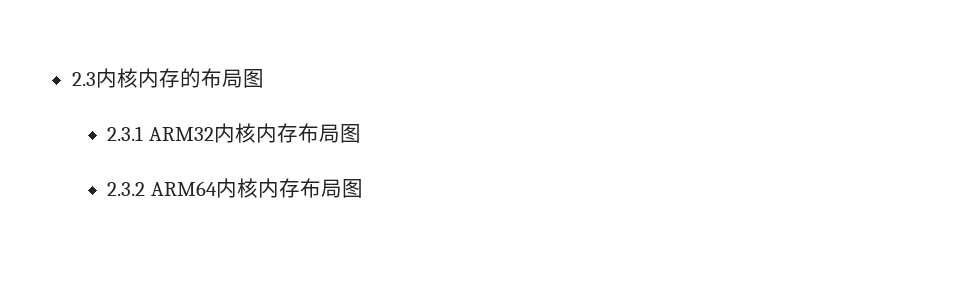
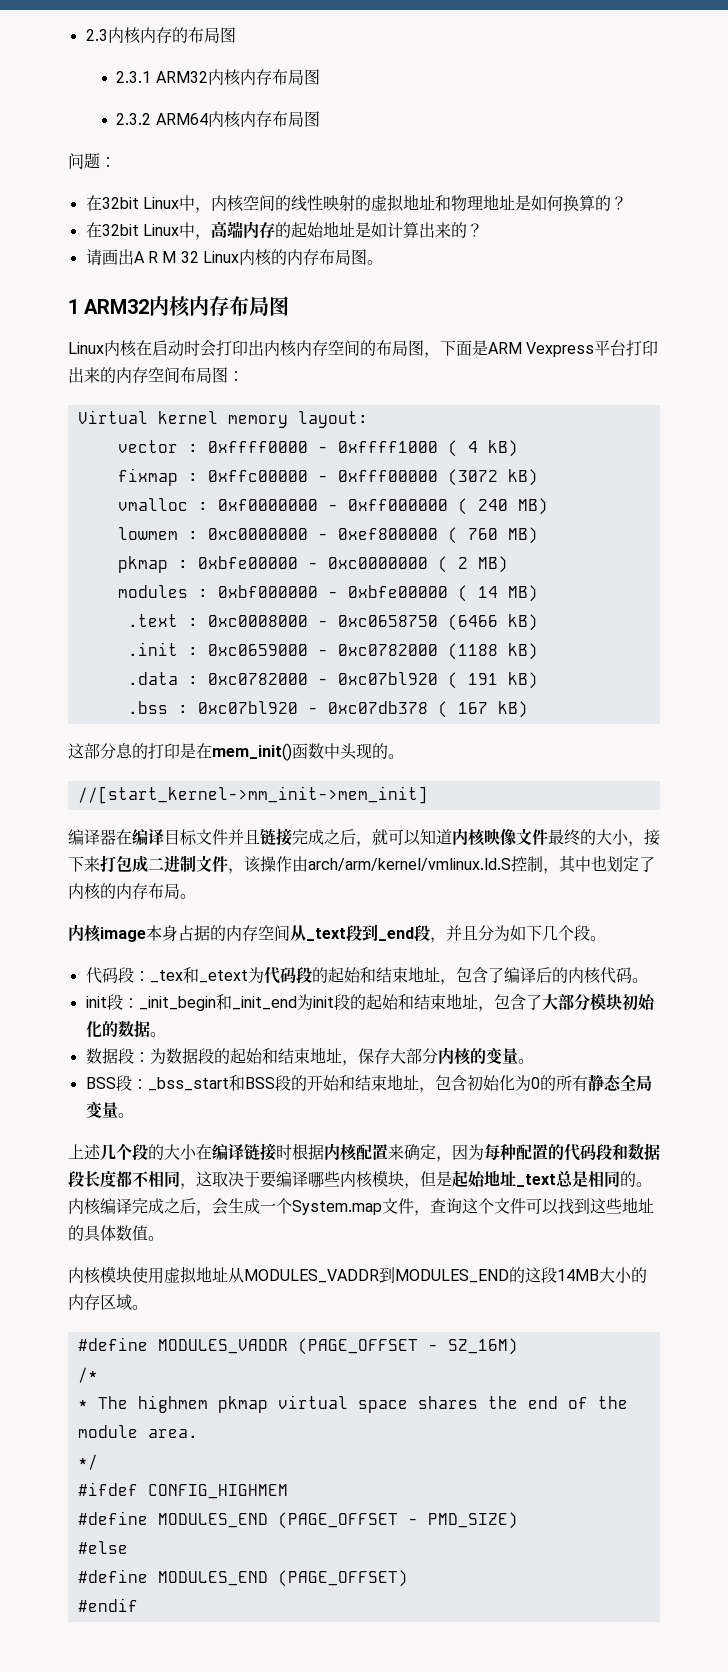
(363, 188) none -> [68,153,116,169] [85,194,627,213] [85,221,483,240] [85,249,383,266] [68,296,290,317] [68,340,659,358] [68,367,244,383] [77,410,368,428] [117,440,518,457] [117,468,538,486] [117,498,548,515] [117,527,538,544] [117,556,508,573] [117,585,538,602] [127,614,538,631] [127,642,538,660] [127,672,538,689] [127,701,528,718] [68,743,404,761] [77,786,428,804] [68,828,660,847] [68,855,655,874] [68,883,196,900] [68,924,606,943] [85,966,648,985] [85,993,656,1012] [85,1020,166,1038] [85,1047,534,1066] [85,1074,652,1093] [85,1101,134,1119] [68,1143,660,1162] [68,1170,652,1189] [68,1197,654,1216] [68,1225,164,1242] [68,1266,647,1284] [68,1294,148,1310] [77,1337,518,1355] [77,1367,98,1383] [77,1395,628,1413] [77,1425,198,1438] [77,1454,98,1470] [77,1482,288,1499] [77,1511,518,1529] [77,1541,128,1554] [77,1569,408,1587] [77,1598,138,1612] // 问题： // 在32bit Linux中，内核空间的线性映射的虚拟地址和物理地址是如何换算的？ // 在32bit Linux中，高端内存的起始地址是如计算出来的？ // 请画出A R M 32 Linux内核的内存布局图。 // 1 ARM32内核内存布局图 // Linux内核在启动时会打印出内核内存空间的布局图，下面是ARM Vexpress平台打印出来的内存空间布局图： // Virtual kernel memory layout: // vector : 0xffff0000 - 0xffff1000 ( 4 kB) // fixmap : 0xffc00000 - 0xfff00000 (3072 kB) // vmalloc : 0xf0000000 - 0xff000000 ( 240 MB) // lowmem : 0xc0000000 - 0xef800000 ( 760 MB) // pkmap : 0xbfe00000 - 0xc0000000 ( 2 MB) // modules : 0xbf000000 - 0xbfe00000 ( 14 MB) // .text : 0xc0008000 - 0xc0658750 (6466 kB) // .init : 0xc0659000 - 0xc0782000 (1188 kB) // .data : 0xc0782000 - 0xc07bl920 ( 191 kB) // .bss : 0xc07bl920 - 0xc07db378 ( 167 kB) // 这部分息的打印是在mem_init()函数中头现的。 // //[start_kernel->mm_init->mem_init] // 编译器在编译目标文件并且链接完成之后，就可以知道内核映像文件最终的大小，接下来打包成二进制文件，该操作由arch/arm/kernel/vmlinux.ld.S控制，其中也划定了内核的内存布局。 // 内核image本身占据的内存空间从_text段到_end段，并且分为如下几个段。 // 代码段：_tex和_etext为代码段的起始和结束地址，包含了编译后的内核代码。 // init段：_init_begin和_init_end为init段的起始和结束地址，包含了大部分模块初始化的数据。 // 数据段：为数据段的起始和结束地址，保存大部分内核的变量。 // BSS段：_bss_start和BSS段的开始和结束地址，包含初始化为0的所有静态全局变量。 // 上述几个段的大小在编译链接时根据内核配置来确定，因为每种配置的代码段和数据段长度都不相同，这取决于要编译哪些内核模块，但是起始地址_text总是相同的。内核编译完成之后，会生成一个System.map文件，查询这个文件可以找到这些地址的具体数值。 // 内核模块使用虚拟地址从MODULES_VADDR到MODULES_END的这段14MB大小的内存区域。 // #define MODULES_VADDR (PAGE_OFFSET - SZ_16M) // /* // * The highmem pkmap virtual space shares the end of the module area. // */ // #ifdef CONFIG_HIGHMEM // #define MODULES_END (PAGE_OFFSET - PMD_SIZE) // #else // #define MODULES_END (PAGE_OFFSET) // #endif

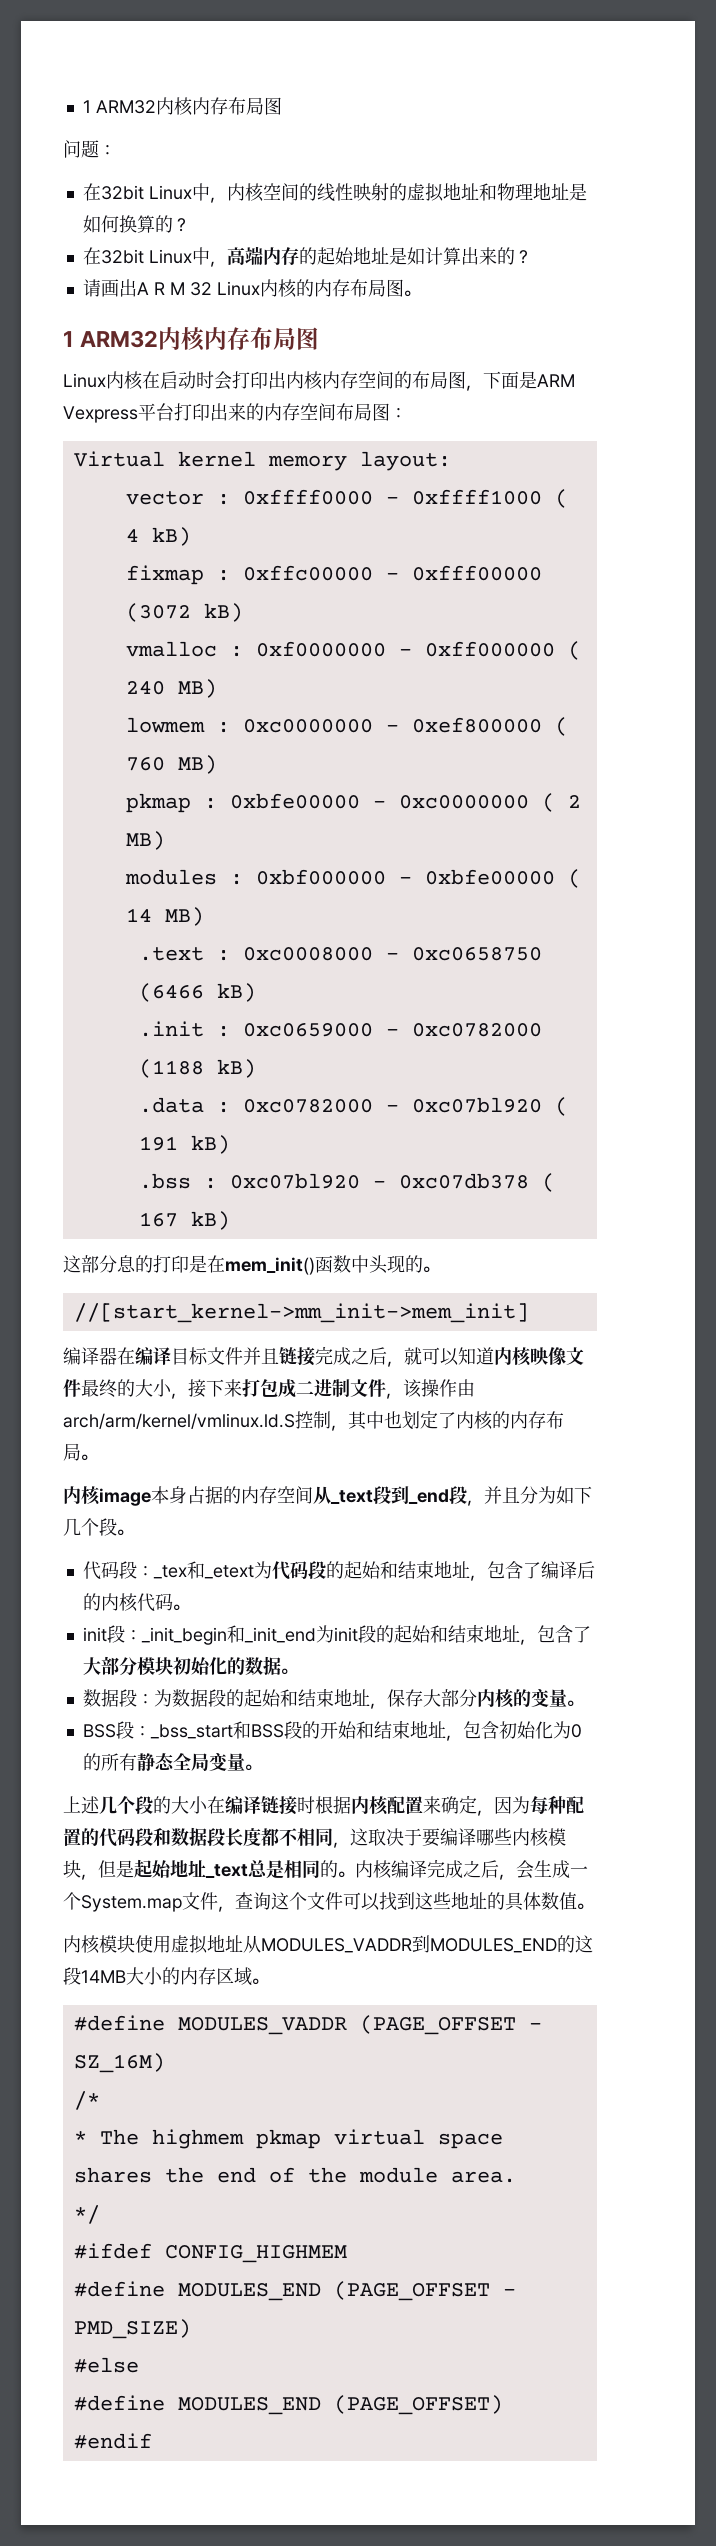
[85,27,236,44] [116,69,320,86] [116,111,320,128] 2.3内核内存的布局图 // 2.3.1 ARM32内核内存布局图 // 2.3.2 ARM64内核内存布局图 -> [82,97,282,116] 1 ARM32内核内存布局图

